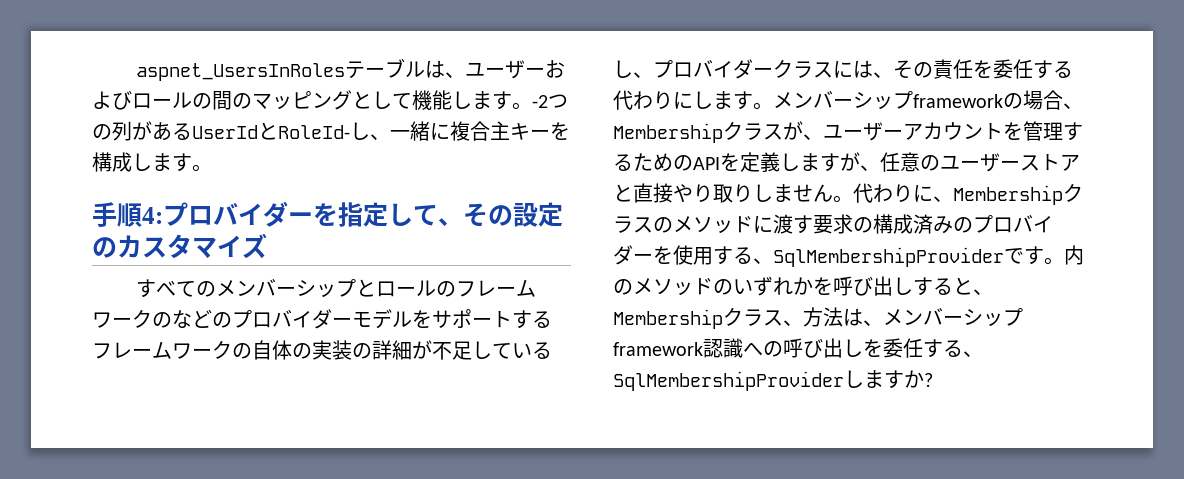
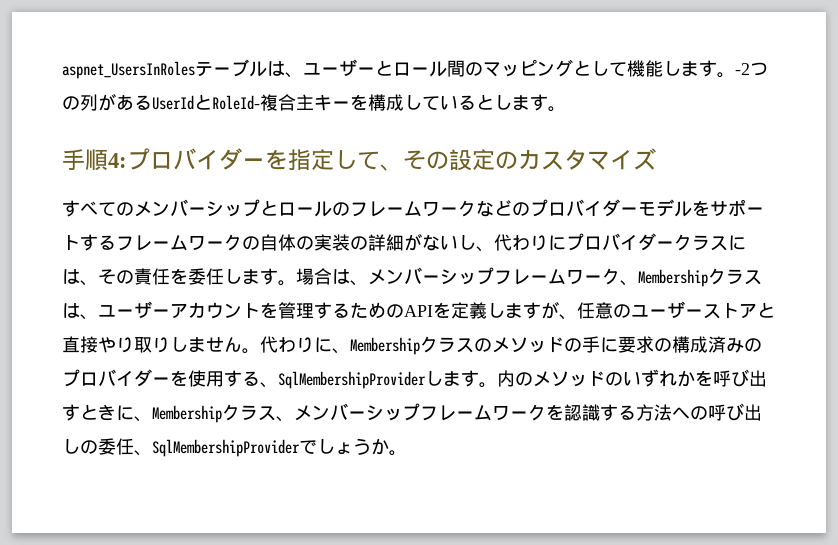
[544,60,565,78] [92,90,212,110] およびロールの -> [375,60,447,77] とロール
[350,121,450,141] し、一緒に -> (260, 102) none
(152, 162) none -> [422,94,512,110] ているとし
[152,312,172,328] の -> (476, 208) none
[432,341,552,360] [613,60,653,78] 不足しているし、 -> [422,234,566,252] ないし、代わりに
[1033,60,1073,79] [613,90,1083,110] [613,121,803,143] する代わりにします。メンバーシップframeworkの場合、Membershipクラスが -> [224,267,762,287] [62,303,80,318] します。場合は、メンバーシップフレームワーク、Membershipクラスは
[753,214,813,234] に渡す -> [564,336,618,353] の手に
[1004,248,1024,264] で -> [425,371,461,386] しま
[893,277,973,296] しすると -> [62,404,134,421] すときに
[803,307,1023,327] [613,338,983,358] [613,370,933,391] 方法は、メンバーシップframework認識への呼び出しを委任する、SqlMembershipProviderしますか? -> [294,403,762,421] [62,438,407,457] メンバーシップフレームワークを認識する方法への呼び出しの委任、SqlMembershipProviderでしょうか。

